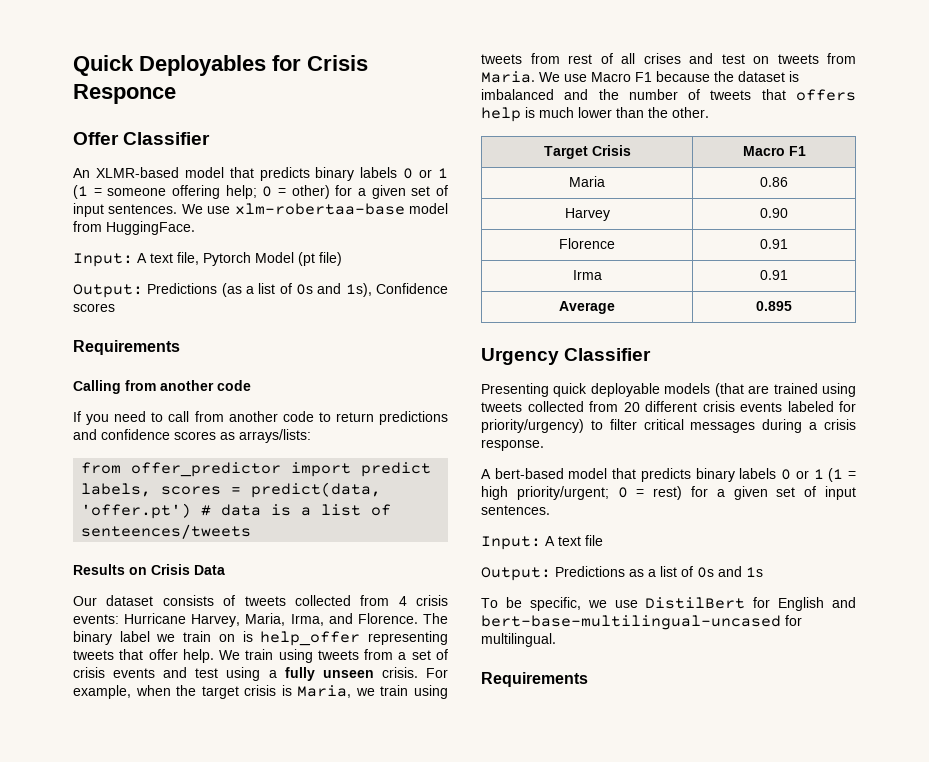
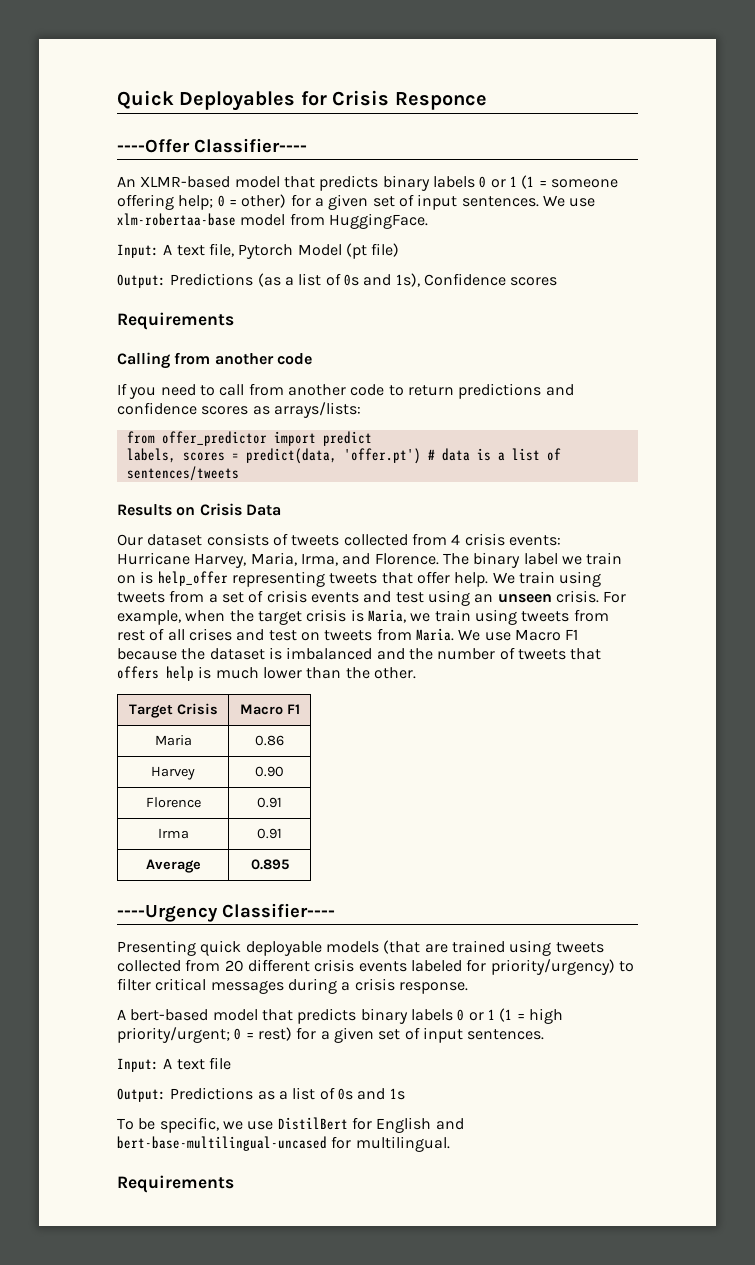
[73,132,211,145] Offer Classifier -> [117,138,307,153] ----Offer Classifier----
[81,524,252,539] senteences/tweets -> [126,466,239,481] sentences/tweets
[268,667,315,681] a fully -> [474,594,494,603] an
[481,348,652,365] Urgency Classifier -> [117,903,335,922] ----Urgency Classifier----

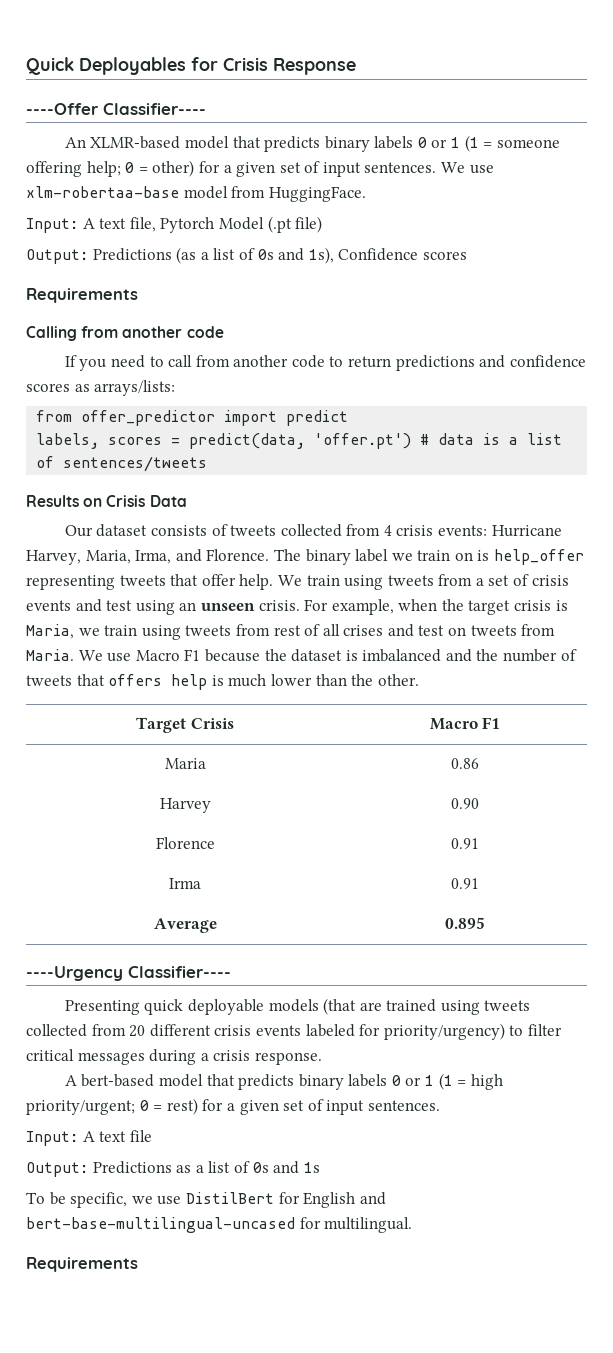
[394,92,487,110] Responce -> [273,58,356,75] Response
[345,243,367,259] (pt -> [267,216,292,233] (.pt

